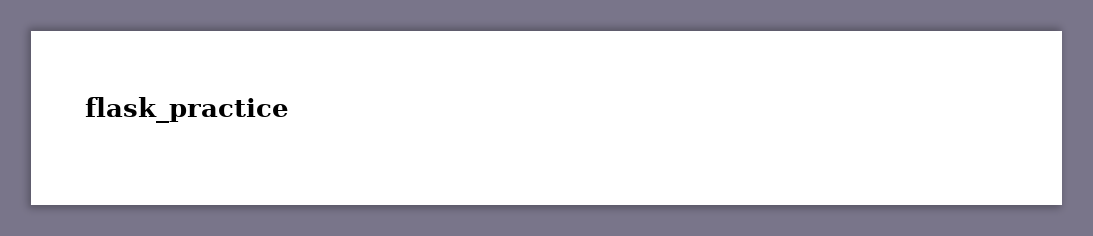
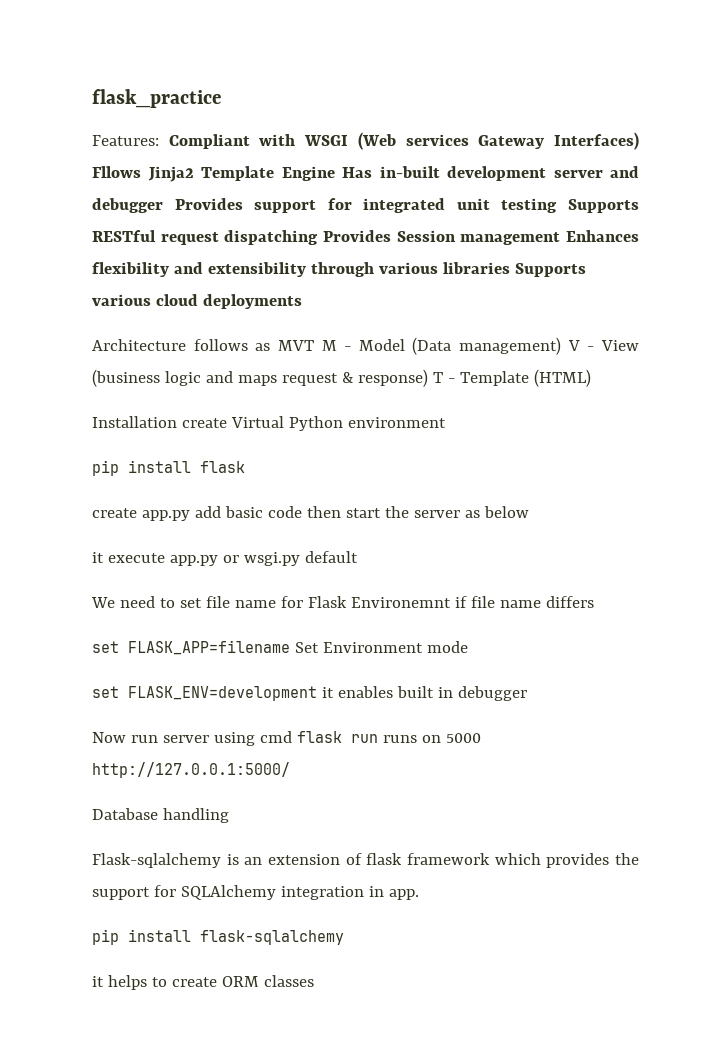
(289, 110) none -> [92,132,639,150] [92,166,639,182] [92,198,639,213] [92,230,639,245] [92,262,586,277] [92,294,302,309] [92,337,639,355] [92,369,591,387] [92,416,446,431] [92,460,245,476] [92,506,529,521] [92,551,358,566] [91,596,594,608] [92,640,468,655] [92,686,527,701] [92,731,481,746] [92,762,290,778] [92,808,229,823] [92,853,639,868] [92,885,419,900] [92,929,344,945] [92,975,314,990] // Features: Compliant with WSGI (Web services Gateway Interfaces) Fllows Jinja2 Template Engine Has in-built development server and debugger Provides support for integrated unit testing Supports RESTful request dispatching Provides Session management Enhances flexibility and extensibility through various libraries Supports various cloud deployments // Architecture follows as MVT M - Model (Data management) V - View (business logic and maps request & response) T - Template (HTML) // Installation create Virtual Python environment // pip install flask // create app.py add basic code then start the server as below // it execute app.py or wsgi.py default // We need to set file name for Flask Environemnt if file name differs // set FLASK_APP=filename Set Environment mode // set FLASK_ENV=development it enables built in debugger // Now run server using cmd flask run runs on 5000 http://127.0.0.1:5000/ // Database handling // Flask-sqlalchemy is an extension of flask framework which provides the support for SQLAlchemy integration in app. // pip install flask-sqlalchemy // it helps to create ORM classes

